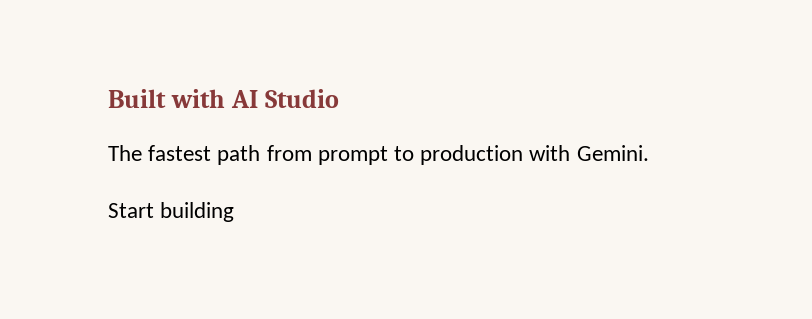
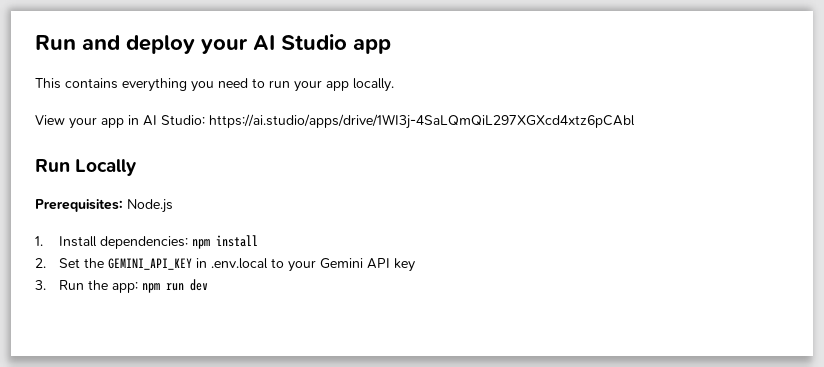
[108,89,339,108] [108,145,649,165] [108,202,235,222] Built with AI Studio // The fastest path from prompt to production with Gemini. // Start building -> [35,34,391,54] [35,78,394,92] [35,114,635,129] [35,159,137,176] [35,199,173,213] [35,235,259,249] [35,258,416,272] [35,279,209,293] Run and deploy your AI Studio app // This contains everything you need to run your app locally. // View your app in AI Studio: https://ai.studio/apps/drive/1WI3j-4SaLQmQiL297XGXcd4xtz6pCAbl // Run Locally // Prerequisites: Node.js // 1. Install dependencies: npm install // 2. Set the GEMINI_API_KEY in .env.local to your Gemini API key // 3. Run the app: npm run dev

